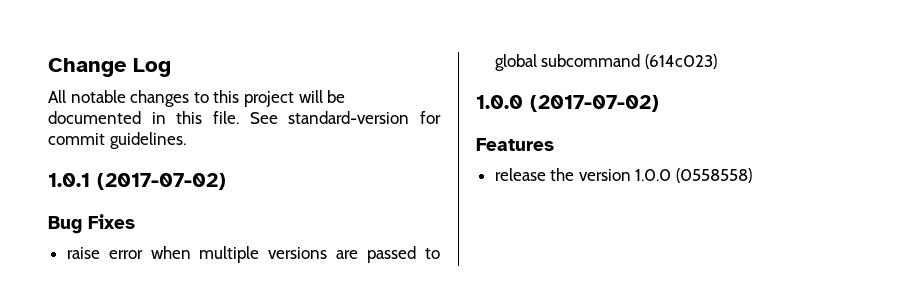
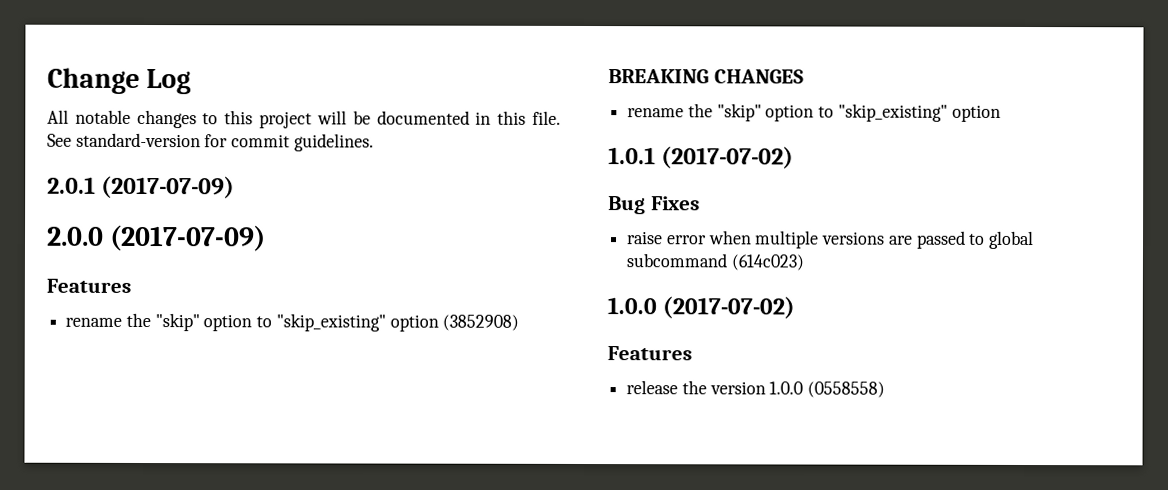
(186, 140) none -> [47,175,236,199] [46,224,267,252] [46,278,131,293] [65,312,520,332] [608,69,804,84] [627,103,1001,122] // 2.0.1 (2017-07-09) // 2.0.0 (2017-07-09) // Features // rename the "skip" option to "skip_existing" option (3852908) // BREAKING CHANGES // rename the "skip" option to "skip_existing" option

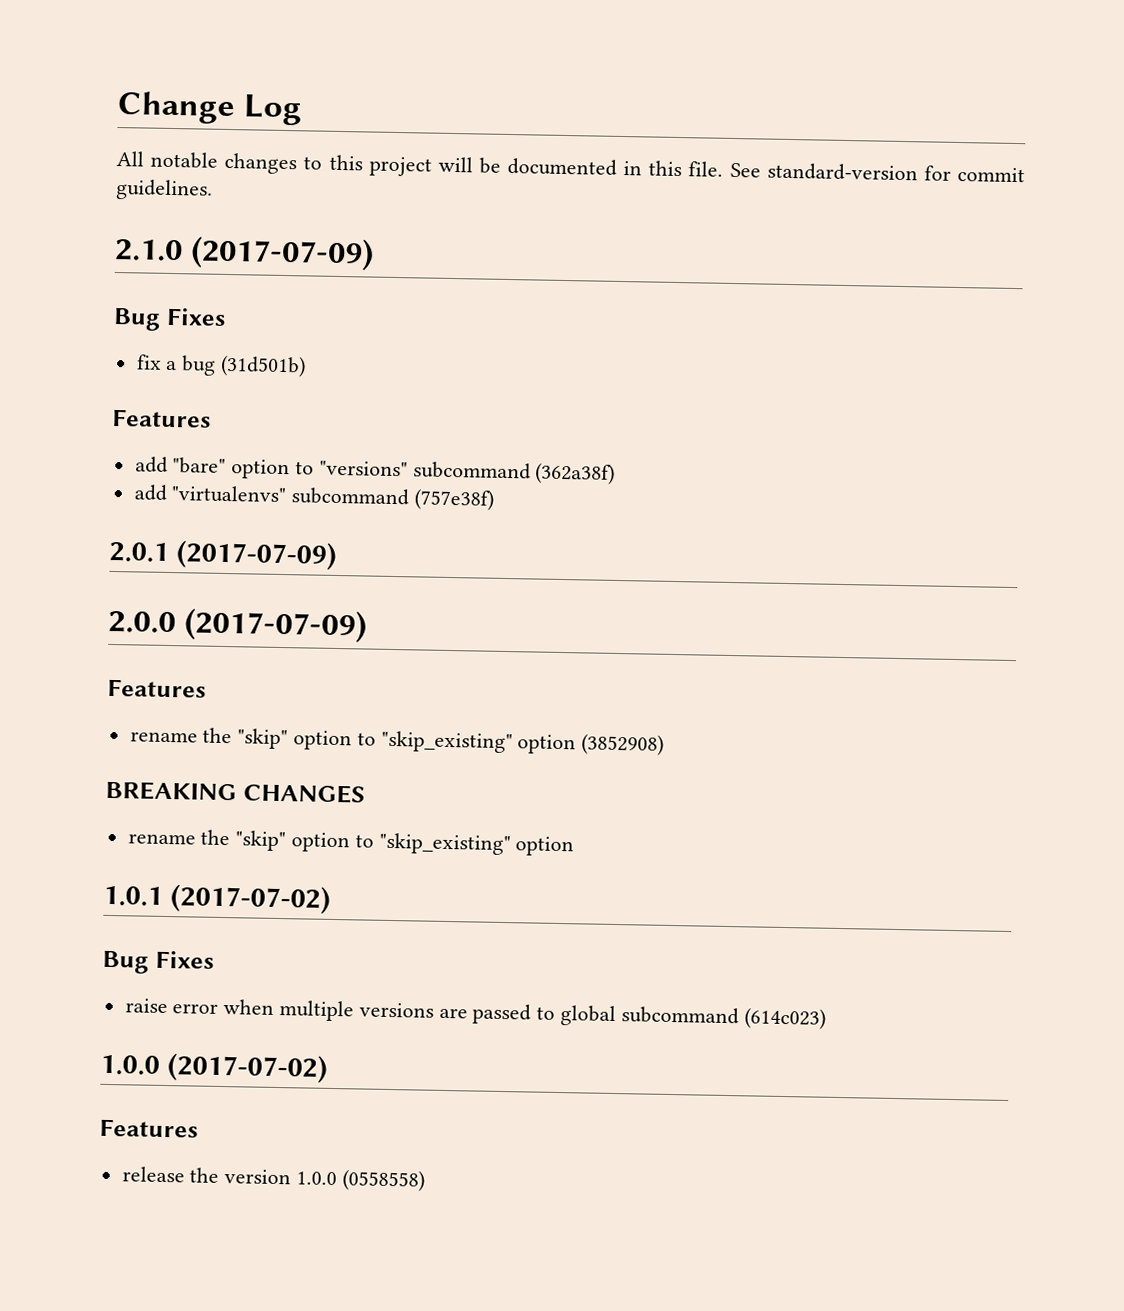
(374, 142) none -> [114,236,375,271] [113,307,226,331] [136,354,307,378] [112,408,211,428] [134,456,616,485] [133,484,495,511] // 2.1.0 (2017-07-09) // Bug Fixes // fix a bug (31d501b) // Features // add "bare" option to "versions" subcommand (362a38f) // add "virtualenvs" subcommand (757e38f)

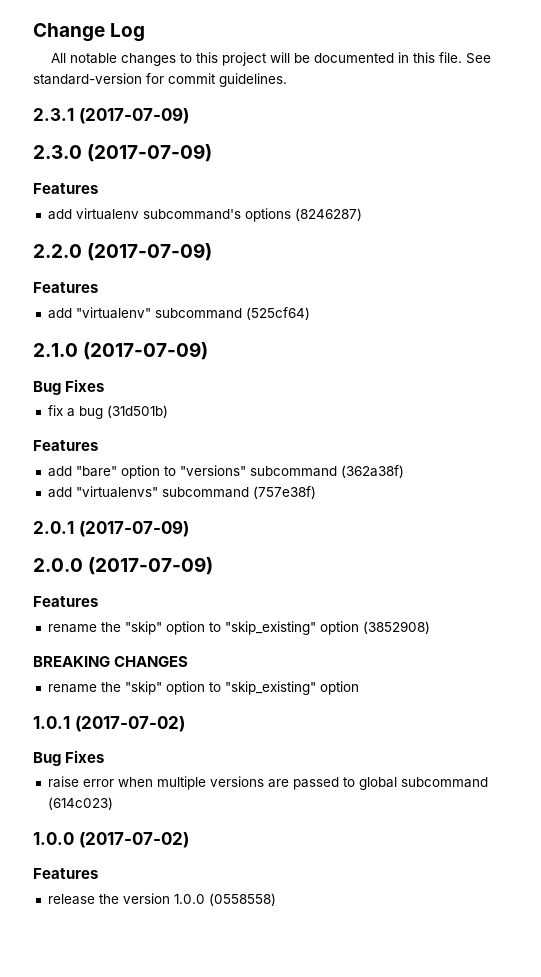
(213, 189) none -> [33,107,189,124] [33,144,213,162] [33,183,98,194] [47,208,362,222] [33,243,213,261] [33,282,98,293] [47,307,310,320] // 2.3.1 (2017-07-09) // 2.3.0 (2017-07-09) // Features // add virtualenv subcommand's options (8246287) // 2.2.0 (2017-07-09) // Features // add "virtualenv" subcommand (525cf64)

